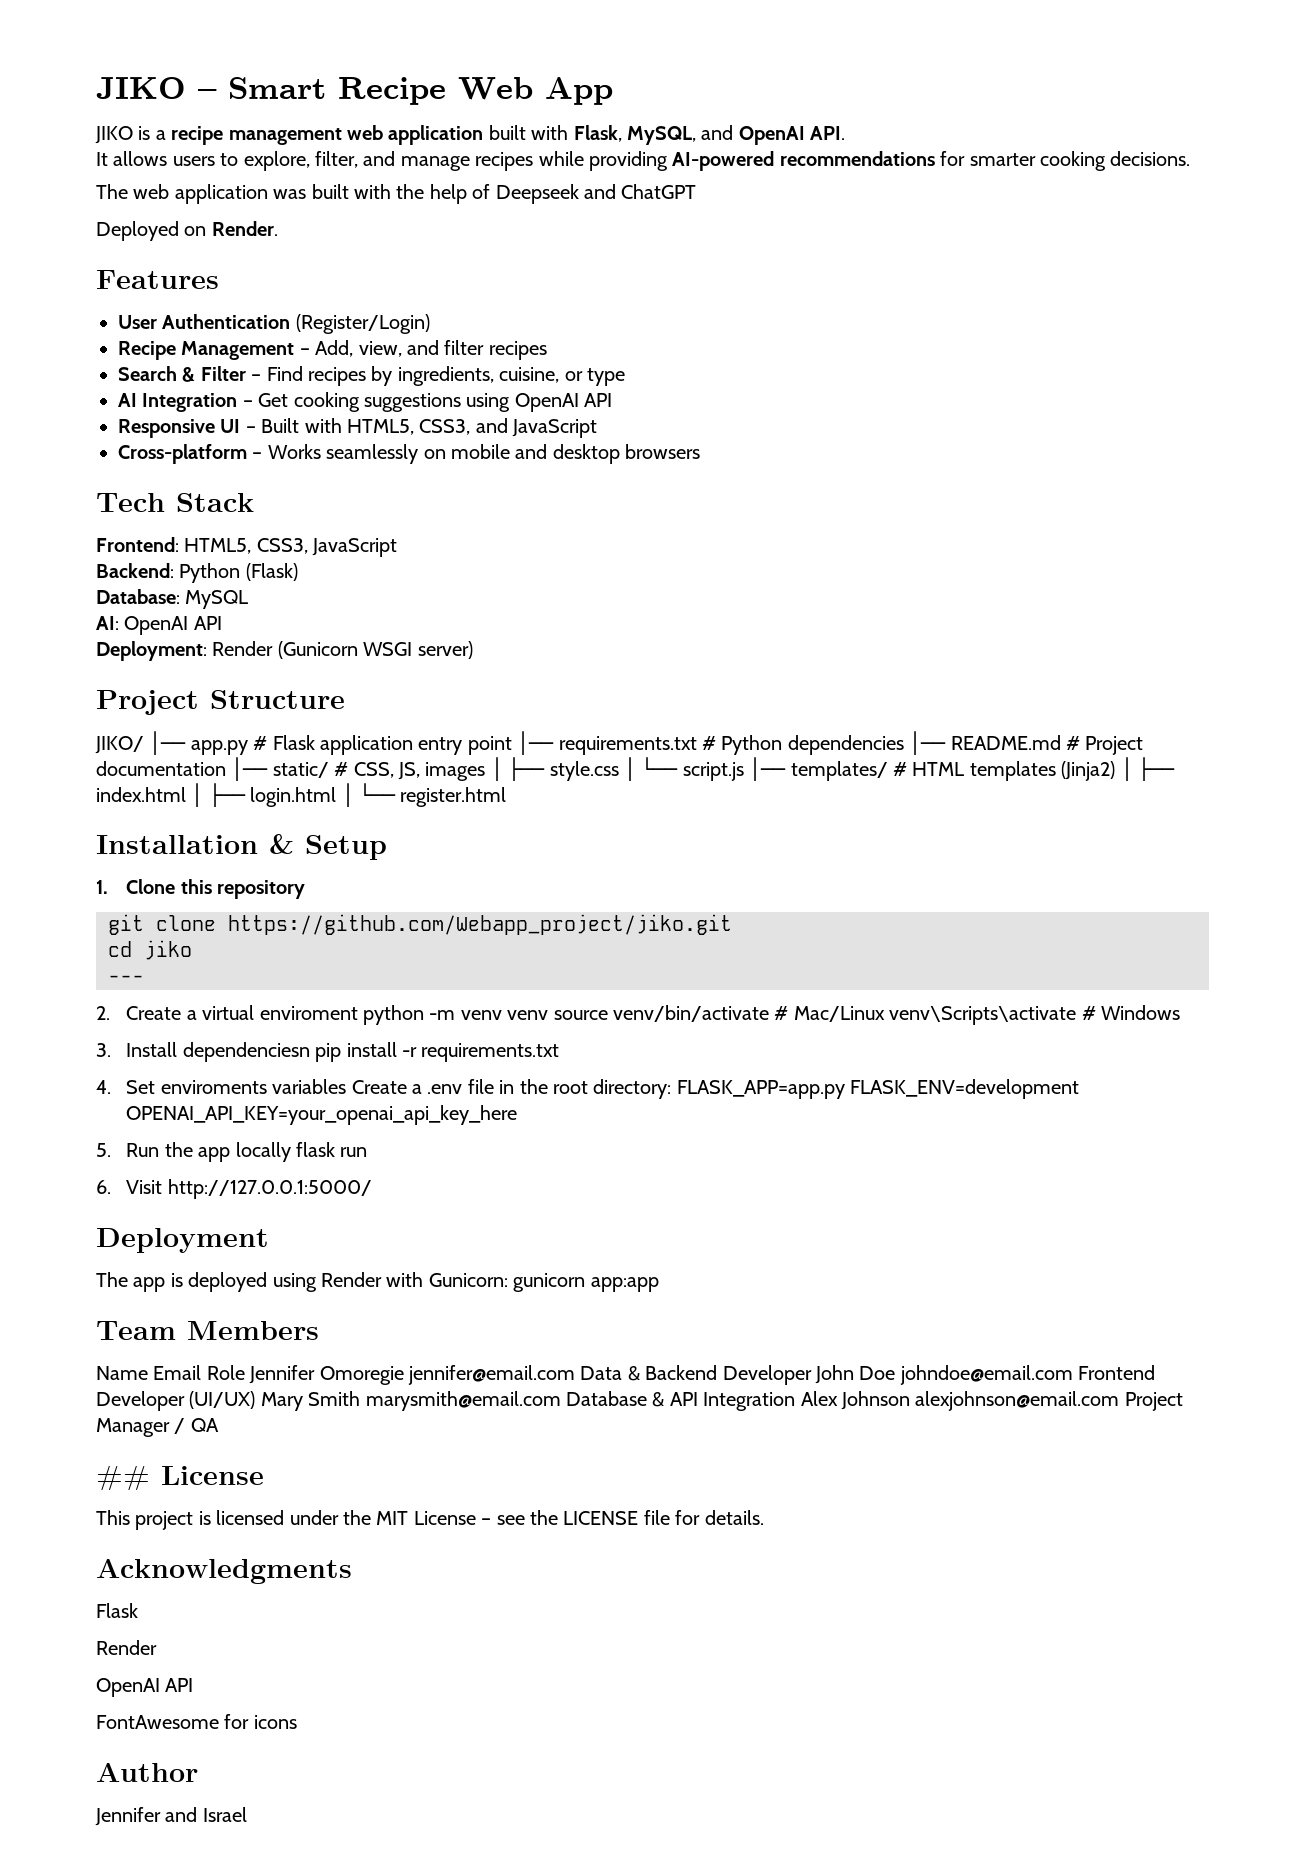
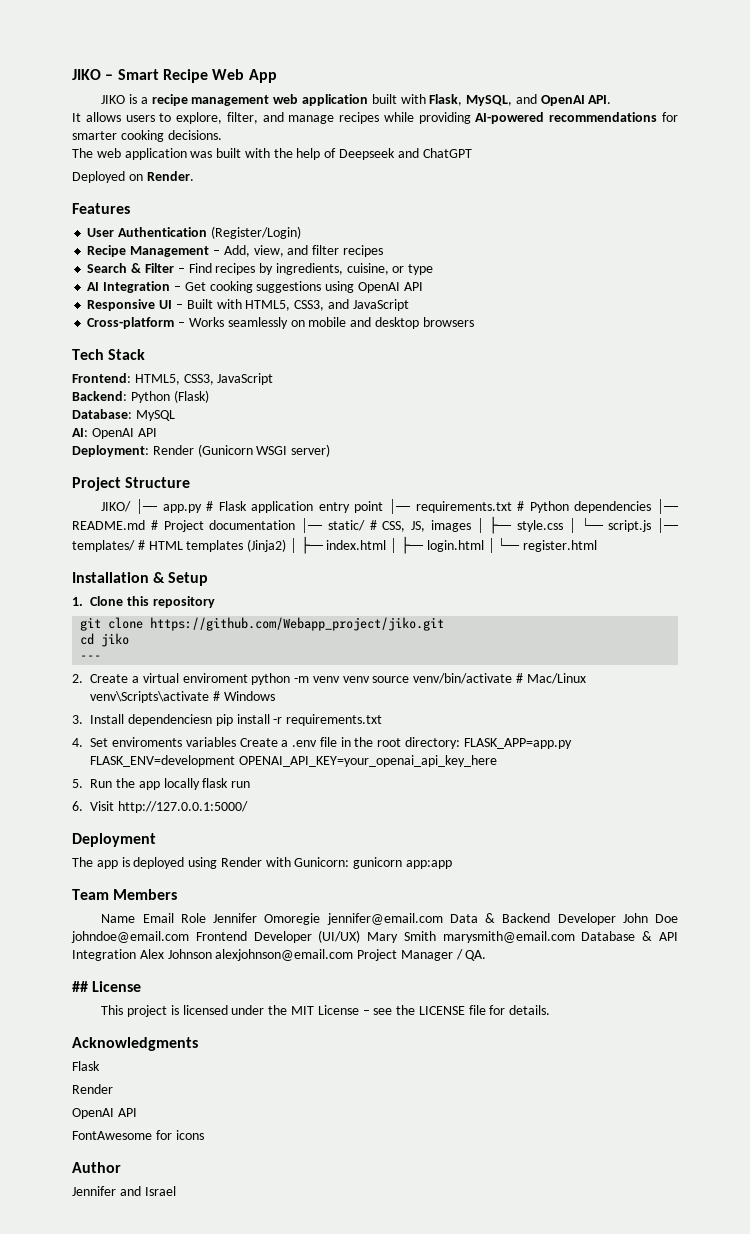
[190,1418,219,1432] QA -> [465,950,487,961] QA.

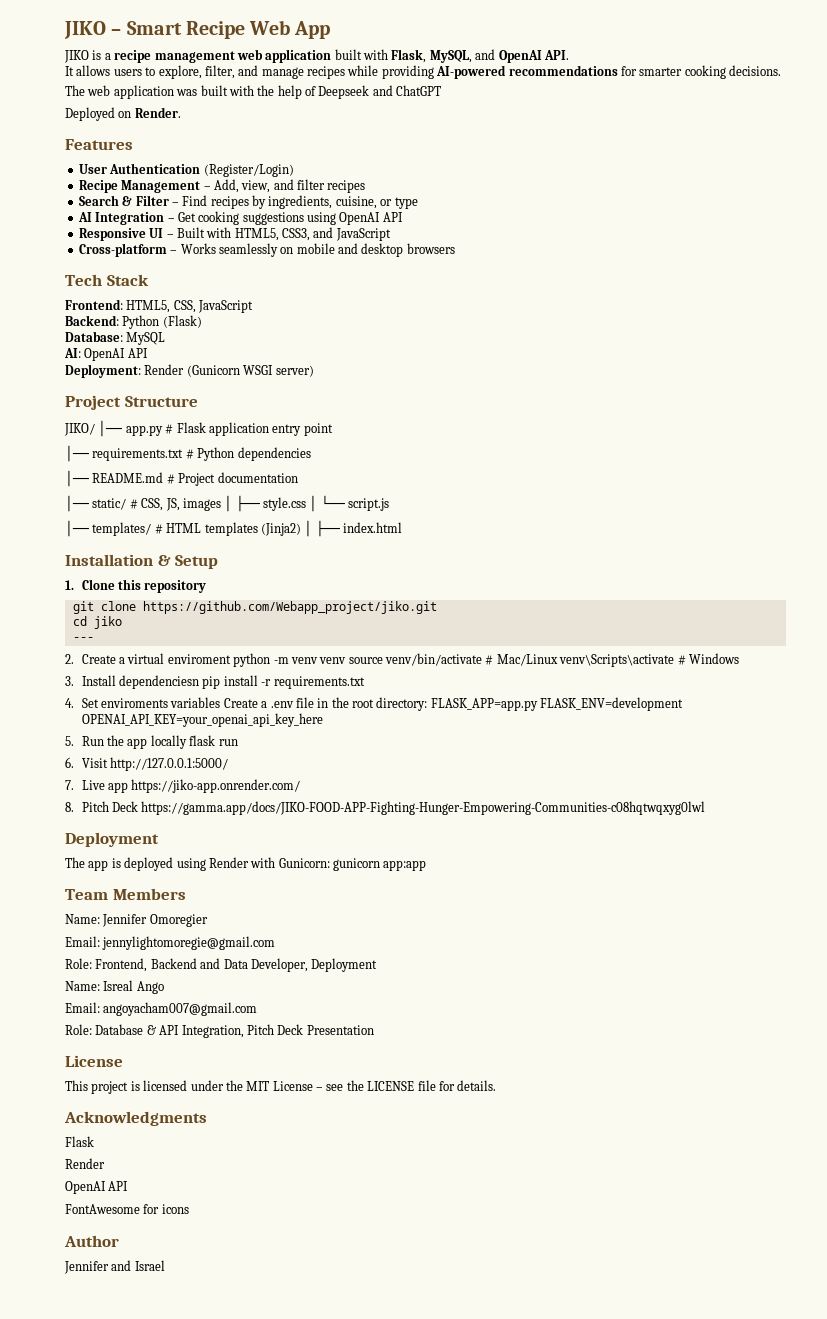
[183,374,214,385] CSS3, -> [173,300,196,313] CSS,
(384, 507) none -> (333, 429) //
(652, 507) none -> (311, 454) //
(296, 525) none -> (298, 477) //
(652, 526) none -> (390, 504) //
[390,536,598,554] │ ├── login.html │ └── register.html -> (402, 527) none
(248, 807) none -> [65,779,301,793] [65,801,706,815] // 7. Live app https://jiko-app.onrender.com/ // 8. Pitch Deck https://gamma.app/docs/JIKO-FOOD-APP-Fighting-Hunger-Empowering-Communities-c08hqtwqxyg0lwl
[101,913,678,925] [71,930,678,943] [72,949,487,961] [72,981,88,992] Name Email Role Jennifer Omoregie jennifer@email.com Data & Backend Developer John Doe johndoe@email.com Frontend Developer (UI/UX) Mary Smith marysmith@email.com Database & API Integration Alex Johnson alexjohnson@email.com Project Manager / QA. // ## -> [65,914,208,927] [65,936,276,950] [65,958,378,972] [65,980,164,994] [65,1002,258,1016] [65,1024,374,1038] Name: Jennifer Omoregier // Email: jennylightomoregie@gmail.com // Role: Frontend, Backend and Data Developer, Deployment // Name: Isreal Ango // Email: angoyacham007@gmail.com // Role: Database & API Integration, Pitch Deck Presentation //

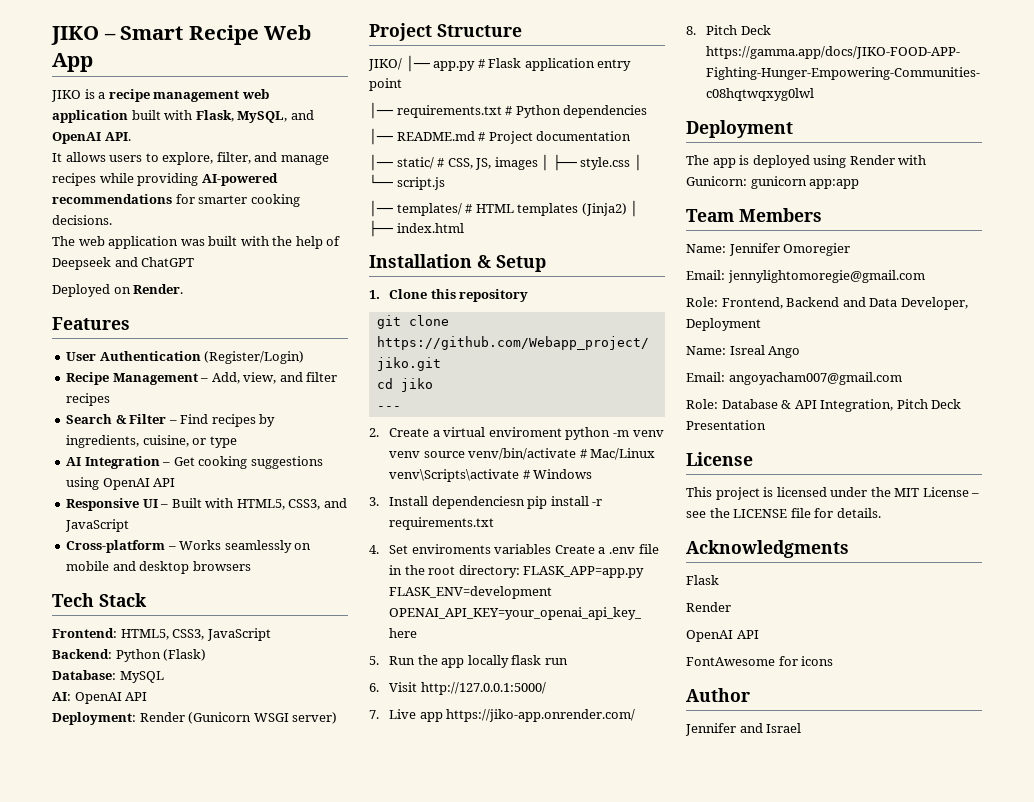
[173,300,196,313] CSS, -> [172,629,205,640] CSS3,

